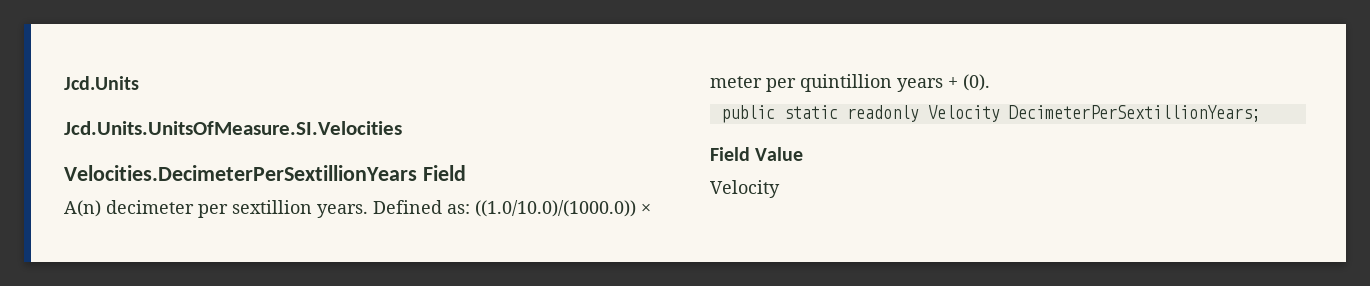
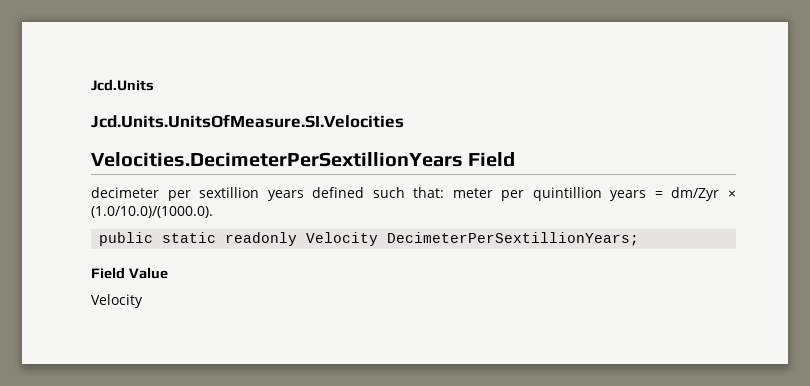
[64,200,101,217] A(n) -> (516, 159) none
[317,200,651,218] [710,74,990,92] years. Defined as: ((1.0/10.0)/(1000.0)) × meter per quintillion years + (0). -> [267,187,737,201] [91,206,213,218] years defined such that: meter per quintillion years = dm/Zyr × (1.0/10.0)/(1000.0).

